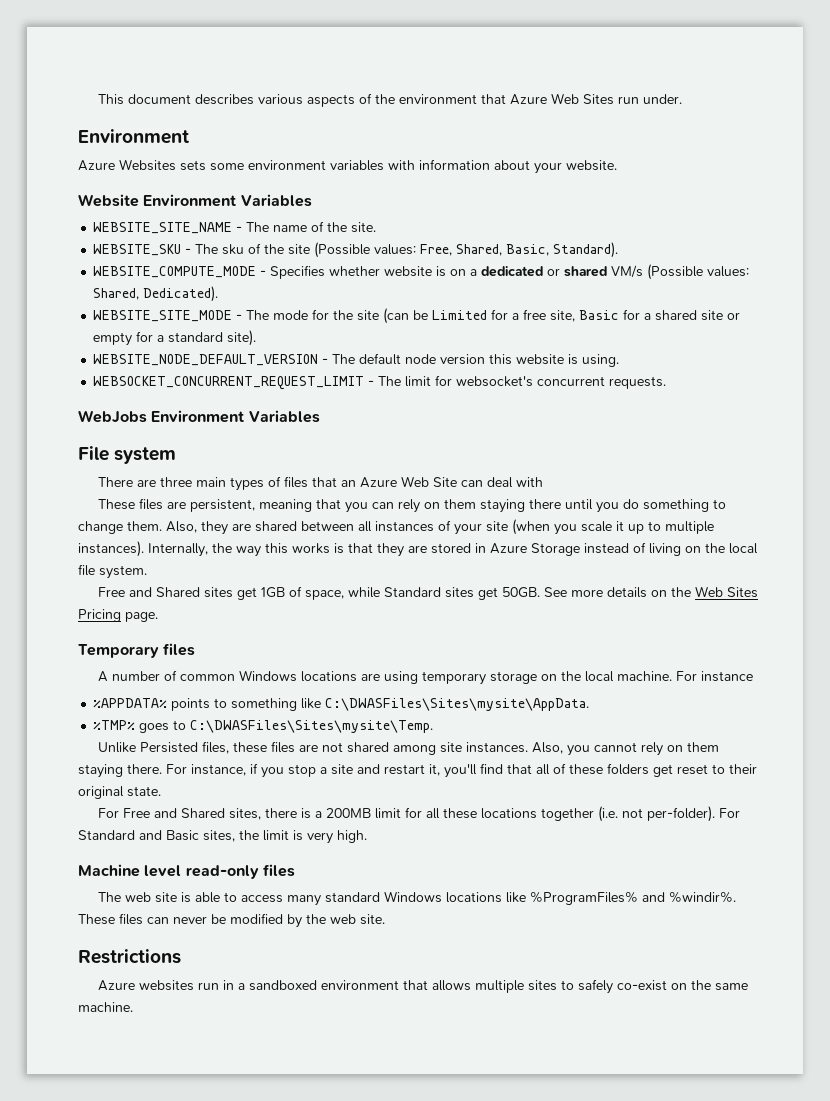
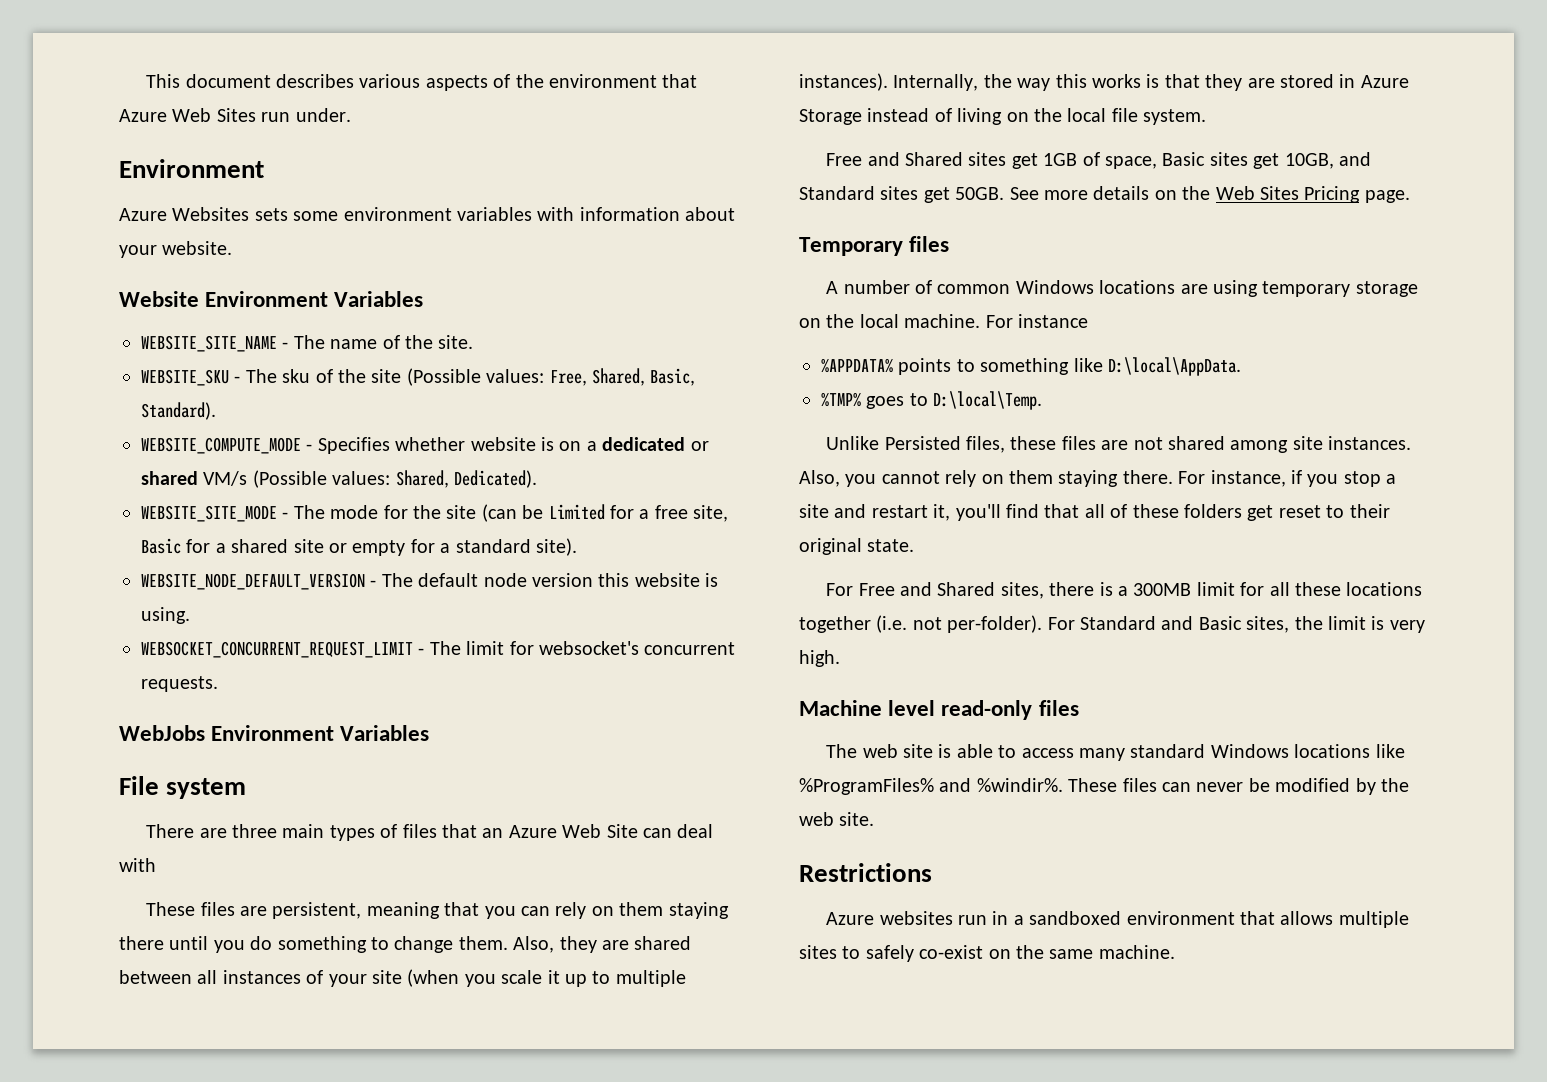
[347,587,380,598] while -> [1162,152,1371,169] Basic sites get 10GB, and
[325,698,590,711] C:\DWASFiles\Sites\mysite\AppData. -> [1108,357,1241,376] D:\local\AppData.
[190,720,434,733] C:\DWASFiles\Sites\mysite\Temp. -> [933,391,1043,410] D:\local\Temp.
[325,808,371,818] 200MB -> [1133,583,1192,596] 300MB

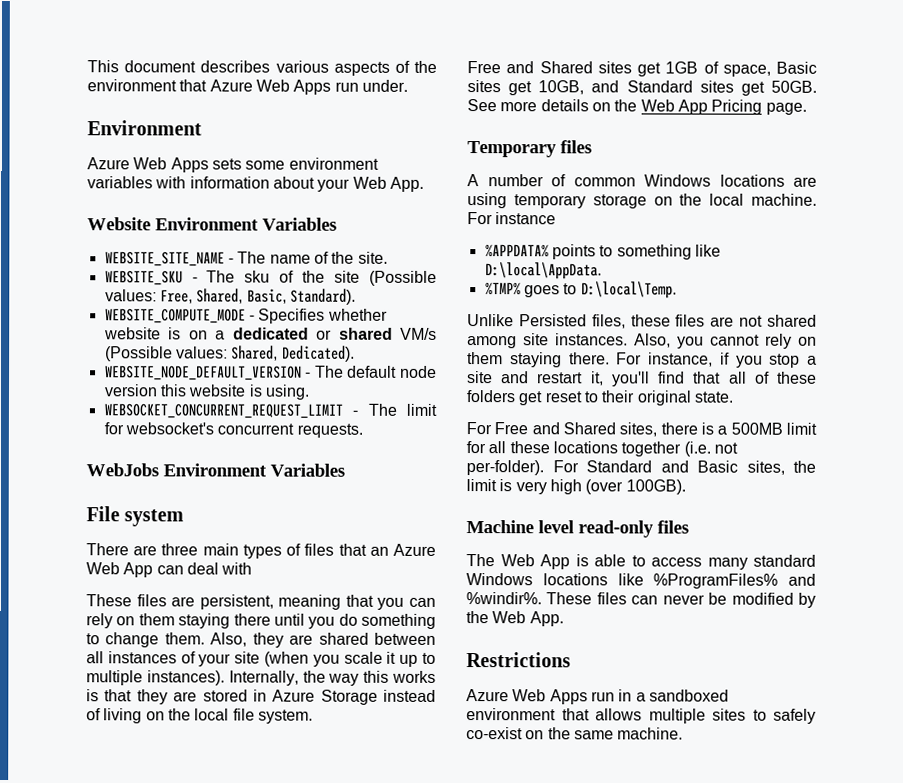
[216,108,256,122] Sites -> [293,79,332,95] Apps
[172,207,250,221] Websites -> [133,157,209,173] Web Apps
[162,241,233,255] website. -> [352,176,424,192] Web App.
[141,504,729,522] [141,538,577,556] // WEBSITE_SITE_MODE - The mode for the site (can be Limited for a free site, Basic for a shared site or empty for a standard site). -> (355, 353) none
[606,824,638,838] Site -> [123,562,154,578] App
[1260,186,1299,200] Sites -> [677,99,708,115] App
[1133,583,1192,596] 300MB -> [730,422,783,435] 500MB
[799,650,840,667] high. -> [549,479,686,495] high (over 100GB).
[862,744,933,758] web site -> [500,554,570,570] Web App
[799,812,875,826] web site. -> [492,611,564,627] Web App.
[879,911,953,925] websites -> [512,689,588,705] Web Apps

